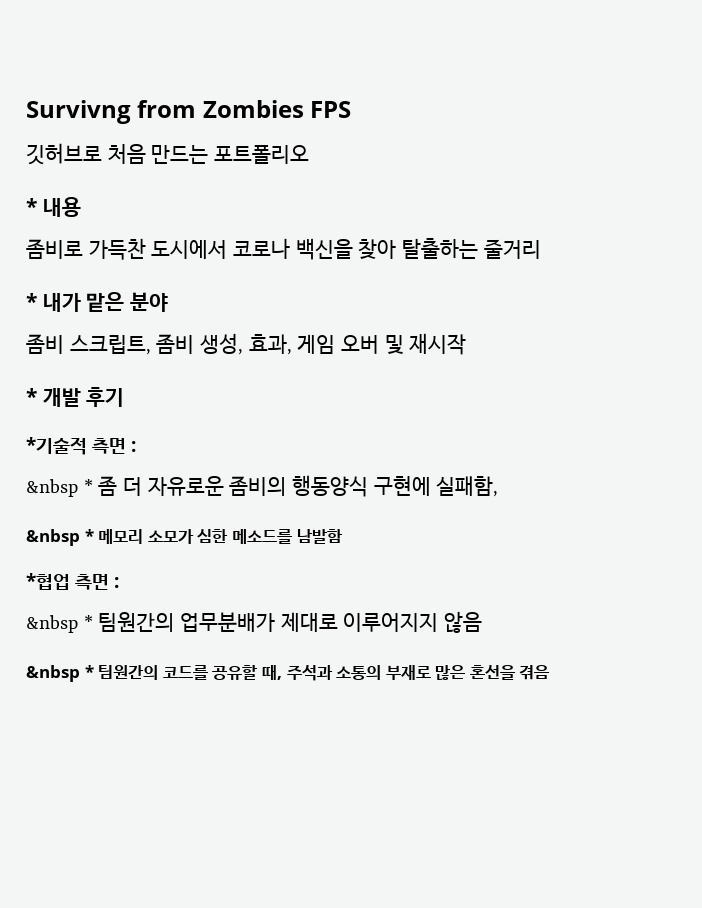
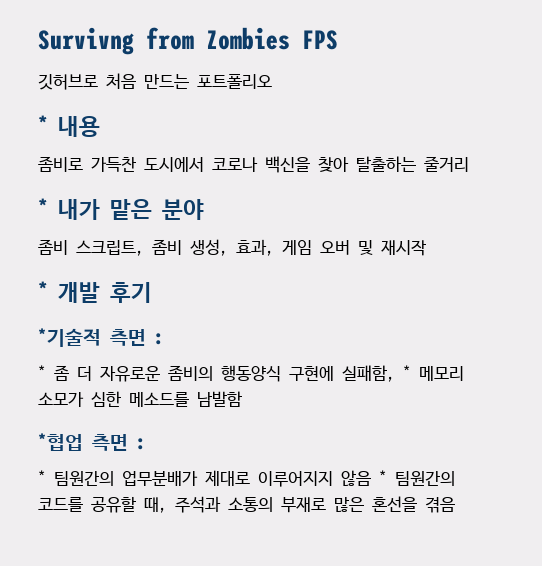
[26,479,78,497] &nbsp -> (164, 339) none
[26,529,80,546] // &nbsp -> (395, 373) none
[26,615,78,633] &nbsp -> (146, 444) none
[26,665,80,682] // &nbsp -> (371, 478) none

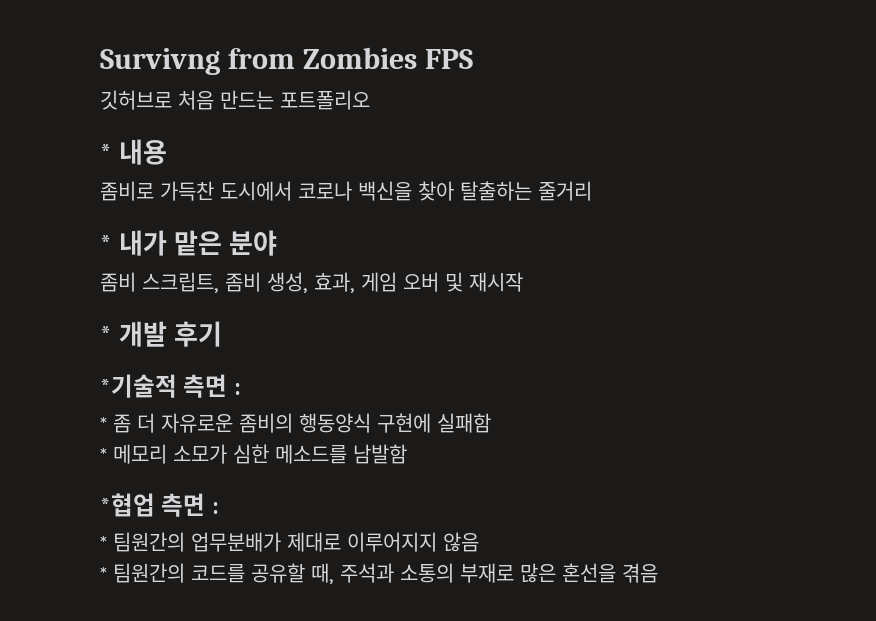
[342,365,395,382] 실패함, -> [437,413,491,433] 실패함 //
(371, 478) none -> (479, 542) //

